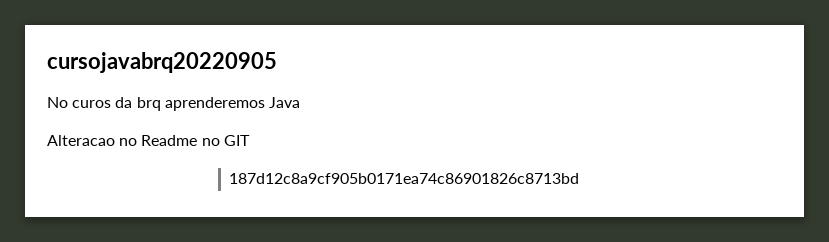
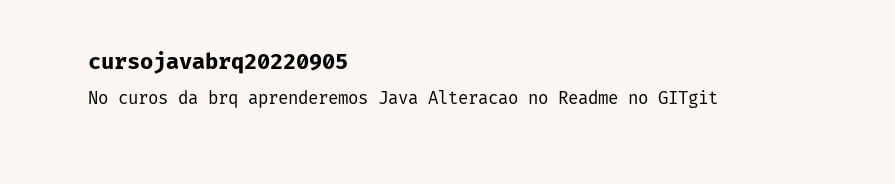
(300, 102) // -> (418, 98) none
[223,135,250,146] [229,173,580,184] GIT // 187d12c8a9cf905b0171ea74c86901826c8713bd -> [658,90,718,108] GITgit

